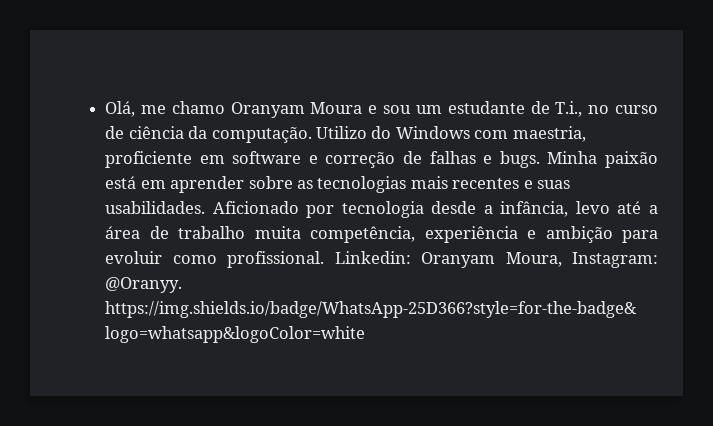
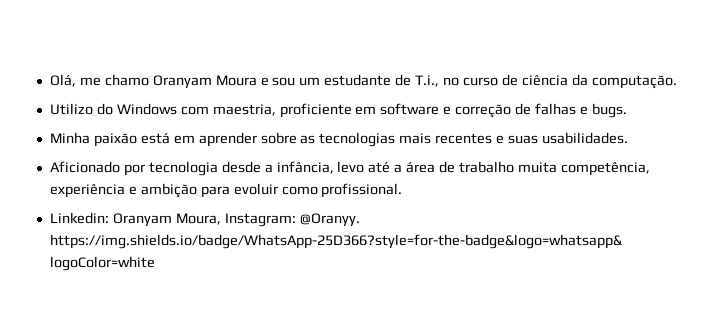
(312, 135) none -> (677, 82) //
(540, 159) none -> (627, 110) //
(206, 207) none -> (628, 138) //
(325, 259) none -> (403, 190) //

